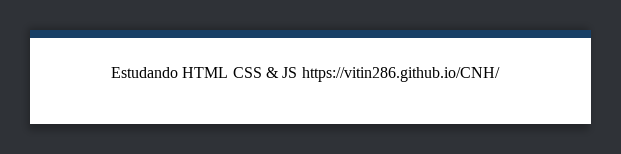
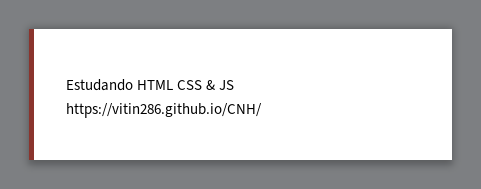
(298, 72) none -> (235, 85) //

